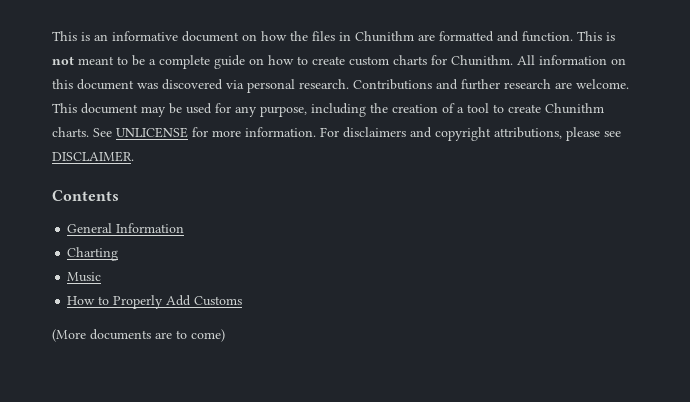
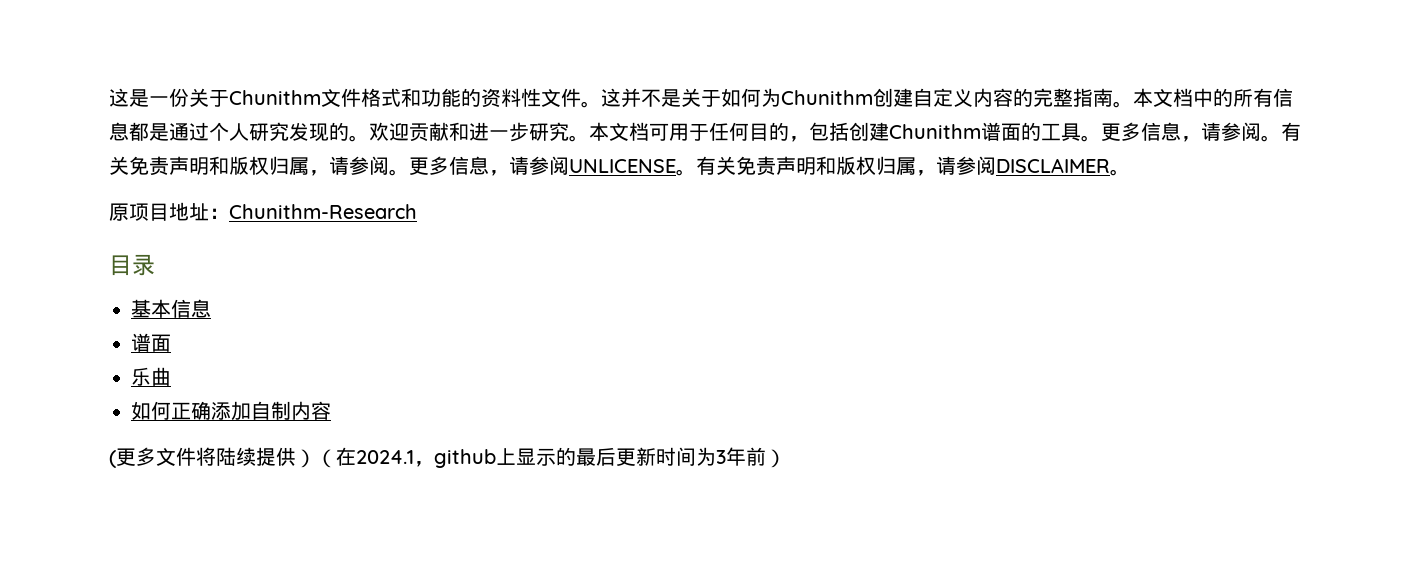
[52,31,615,42] [52,55,626,69] [52,79,629,93] [52,103,604,117] [52,127,621,141] [52,151,134,162] [52,190,119,201] [67,223,185,233] [67,247,119,261] [67,272,102,282] [67,295,243,309] [52,329,225,342] This is an informative document on how the files in Chunithm are formatted and function. This is not meant to be a complete guide on how to create custom charts for Chunithm. All information on this document was discovered via personal research. Contributions and further research are welcome. This document may be used for any purpose, including the creation of a tool to create Chunithm charts. See UNLICENSE for more information. For disclaimers and copyright attributions, please see DISCLAIMER. // Contents // General Information // Charting // Music // How to Properly Add Customs // (More documents are to come) -> [109,88,1293,108] [109,122,1301,142] [109,156,1130,176] [109,202,417,221] [109,254,155,276] [131,299,211,318] [131,333,171,352] [131,367,171,386] [131,401,331,421] [109,447,786,468] 这是一份关于Chunithm文件格式和功能的资料性文件。这并不是关于如何为Chunithm创建自定义内容的完整指南。本文档中的所有信息都是通过个人研究发现的。欢迎贡献和进一步研究。本文档可用于任何目的，包括创建Chunithm谱面的工具。更多信息，请参阅。有关免责声明和版权归属，请参阅。更多信息，请参阅UNLICENSE。有关免责声明和版权归属，请参阅DISCLAIMER。 // 原项目地址：Chunithm-Research // 目录 // 基本信息 // 谱面 // 乐曲 // 如何正确添加自制内容 // (更多文件将陆续提供）（在2024.1，github上显示的最后更新时间为3年前）

